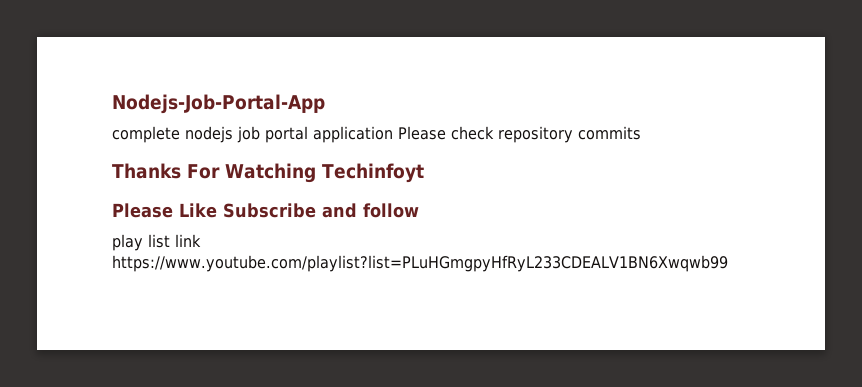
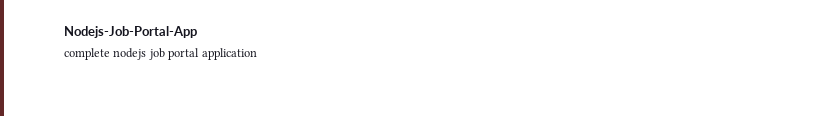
[398,126,641,143] [112,163,424,183] [112,203,419,218] [112,234,201,251] [112,255,728,272] Please check repository commits // Thanks For Watching Techinfoyt // Please Like Subscribe and follow // play list link https://www.youtube.com/playlist?list=PLuHGmgpyHfRyL233CDEALV1BN6Xwqwb99 -> (257, 54) none

